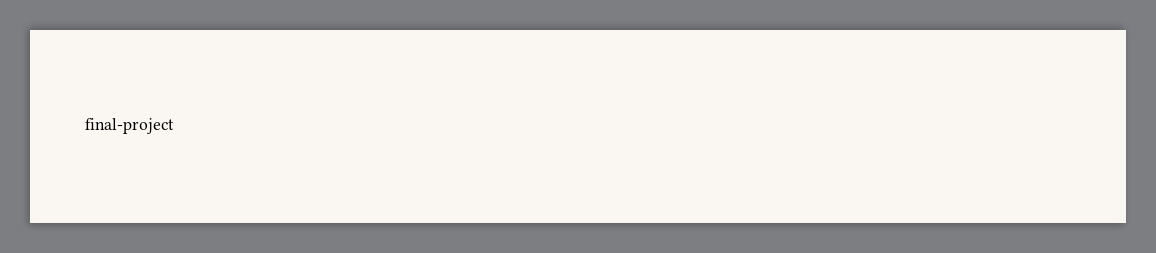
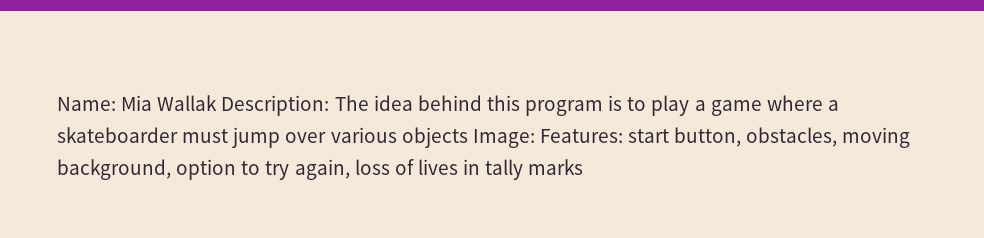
[85,118,174,134] final-project -> [57,95,839,116] [57,127,911,148] [57,159,584,180] Name: Mia Wallak Description: The idea behind this program is to play a game where a skateboarder must jump over various objects Image: Features: start button, obstacles, moving background, option to try again, loss of lives in tally marks

